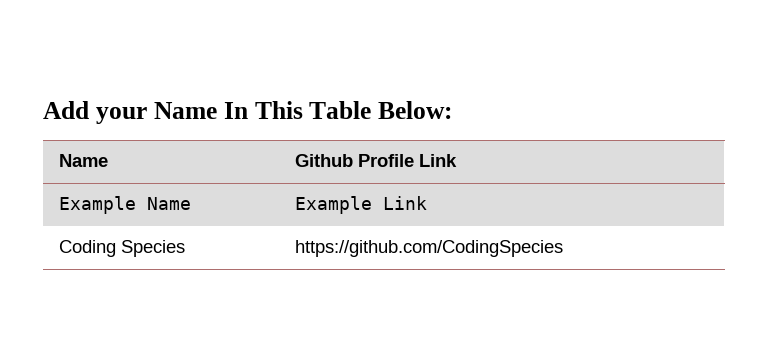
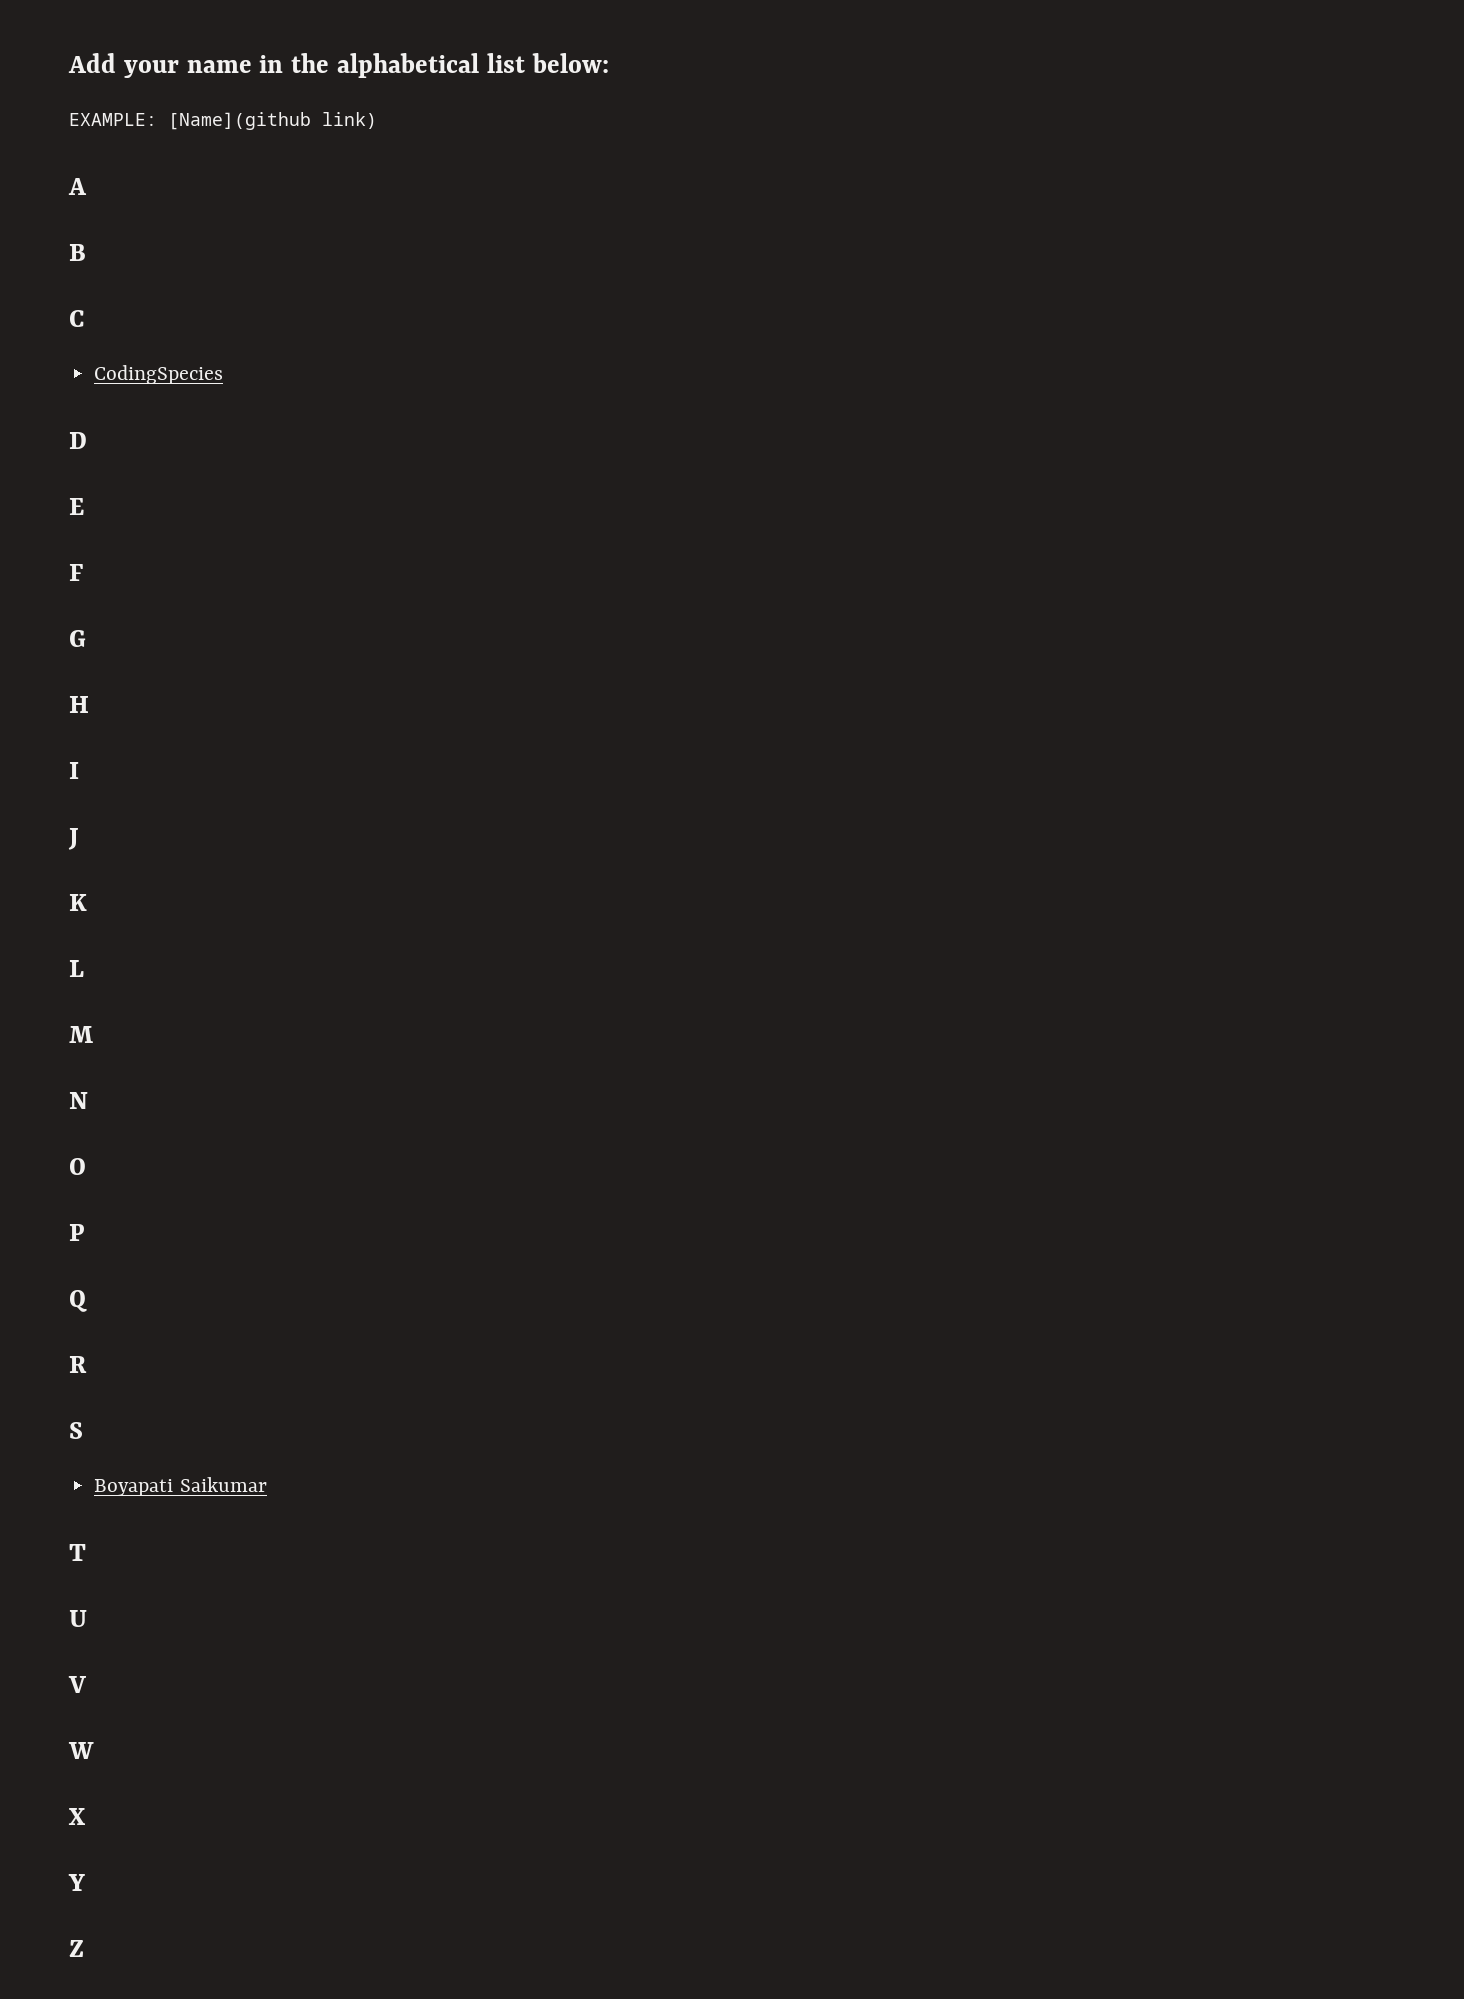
[153,101,453,119] [58,154,108,167] [294,154,457,167] [58,196,191,214] [294,196,427,214] [58,240,185,257] [294,240,563,257] Name In This Table Below: // Name | Github Profile Link // Example Name | Example Link // Coding Species | https://github.com/CodingSpecies -> [186,53,609,78] [69,112,377,130] [68,178,87,195] [69,244,86,261] [69,310,84,327] [94,365,224,384] [69,432,87,449] [69,498,84,515] [69,564,83,581] [69,630,86,647] [69,696,89,713] [69,762,79,779] [68,828,79,850] [69,894,87,911] [69,960,84,977] [69,1026,93,1043] [69,1092,88,1109] [69,1158,86,1175] [69,1224,84,1241] [69,1290,87,1312] [69,1356,87,1373] [69,1422,83,1439] [94,1477,267,1496] [69,1544,86,1561] [69,1610,87,1627] [68,1676,87,1693] [68,1742,94,1759] [68,1808,86,1825] [68,1874,85,1891] [69,1940,84,1957] name in the alphabetical list below: // EXAMPLE: [Name](github link) // A // B // C // CodingSpecies // D // E // F // G // H // I // J // K // L // M // N // O // P // Q // R // S // Boyapati Saikumar // T // U // V // W // X // Y // Z

